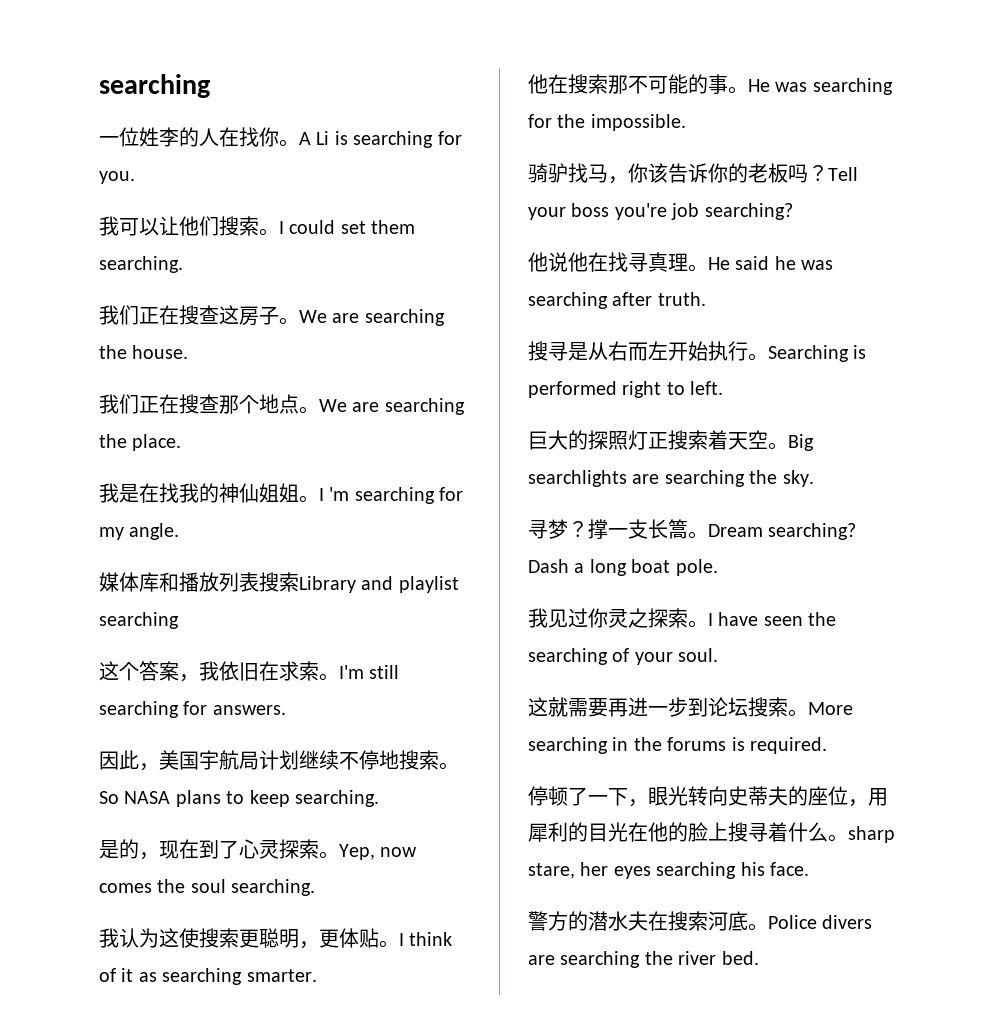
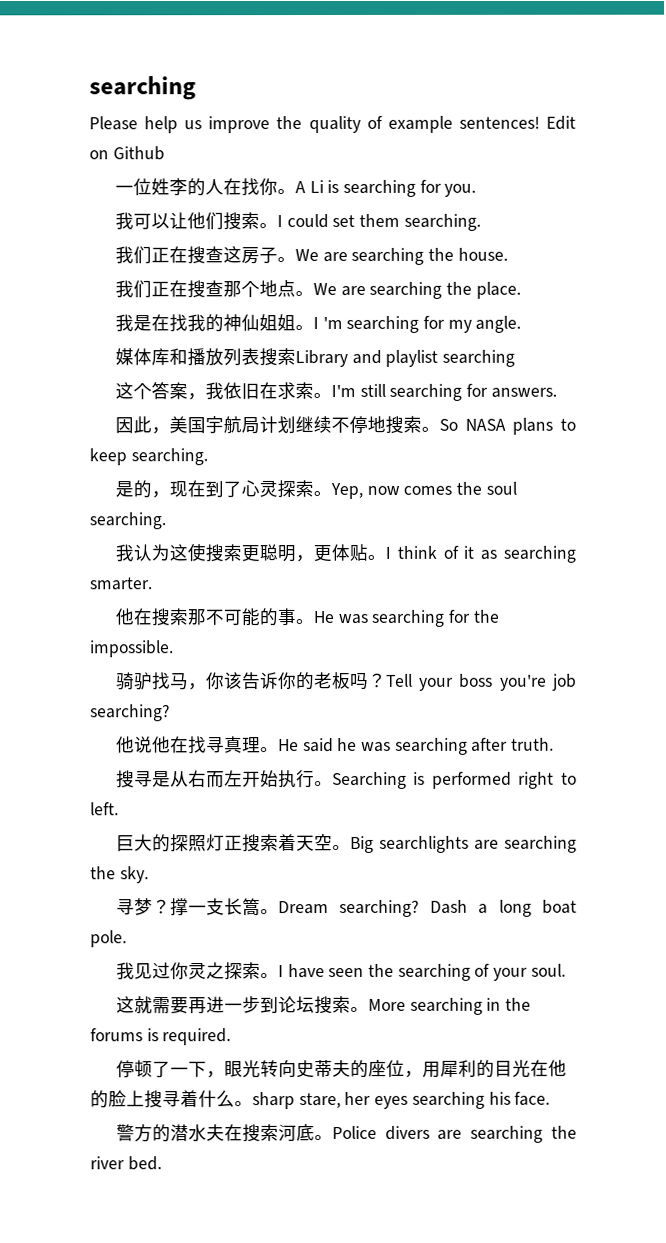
[99,74,210,98] searching -> [89,76,196,101] [89,115,576,134] [89,146,165,161] searching // Please help us improve the quality of example sentences! Edit on Github

